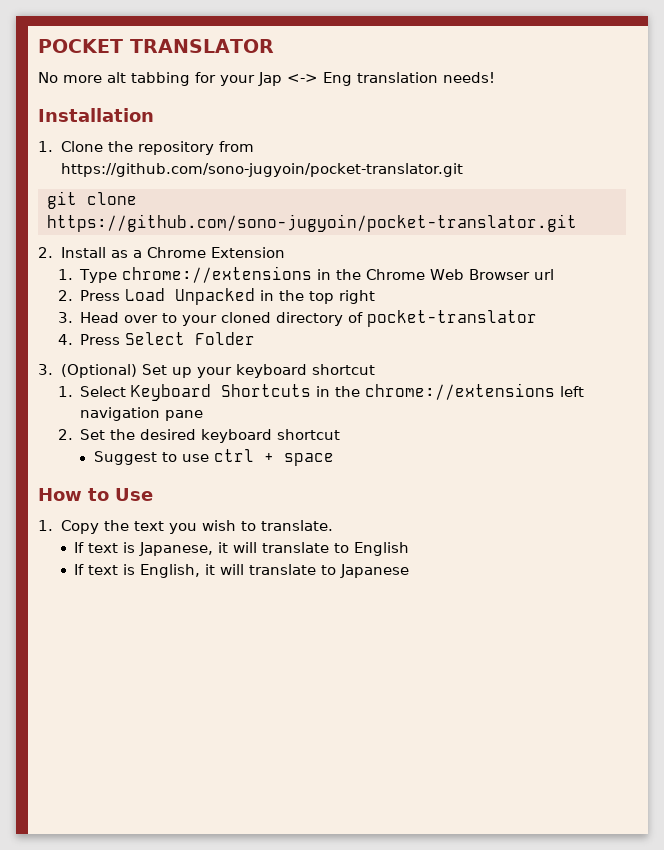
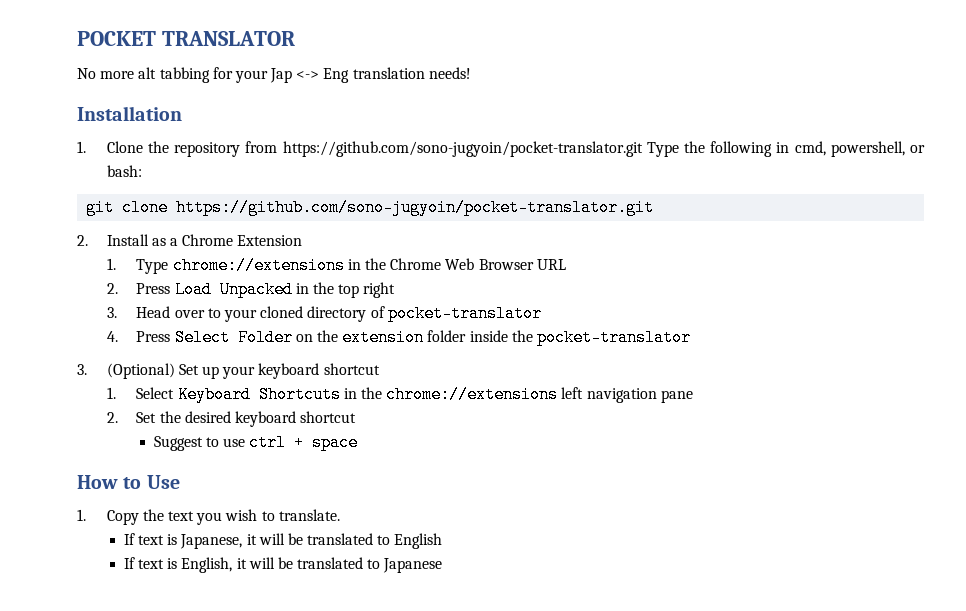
(464, 170) none -> [646,141,925,157] [106,165,142,177] Type the following in cmd, powershell, or bash:
[534,269,555,280] url -> [536,259,566,270] URL
(256, 338) none -> [295,329,691,346] on the extension folder inside the pocket-translator
[262,542,330,553] translate -> [287,533,374,545] be translated
[249,564,317,575] translate -> [277,557,364,569] be translated

